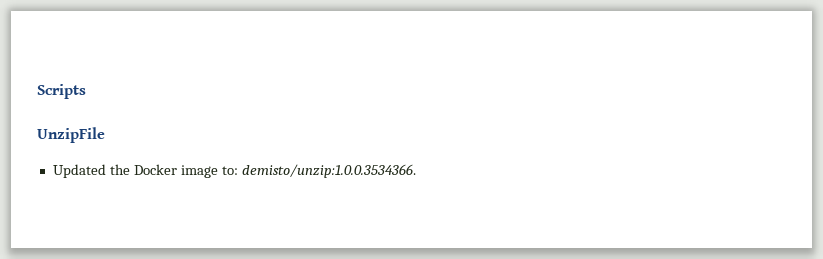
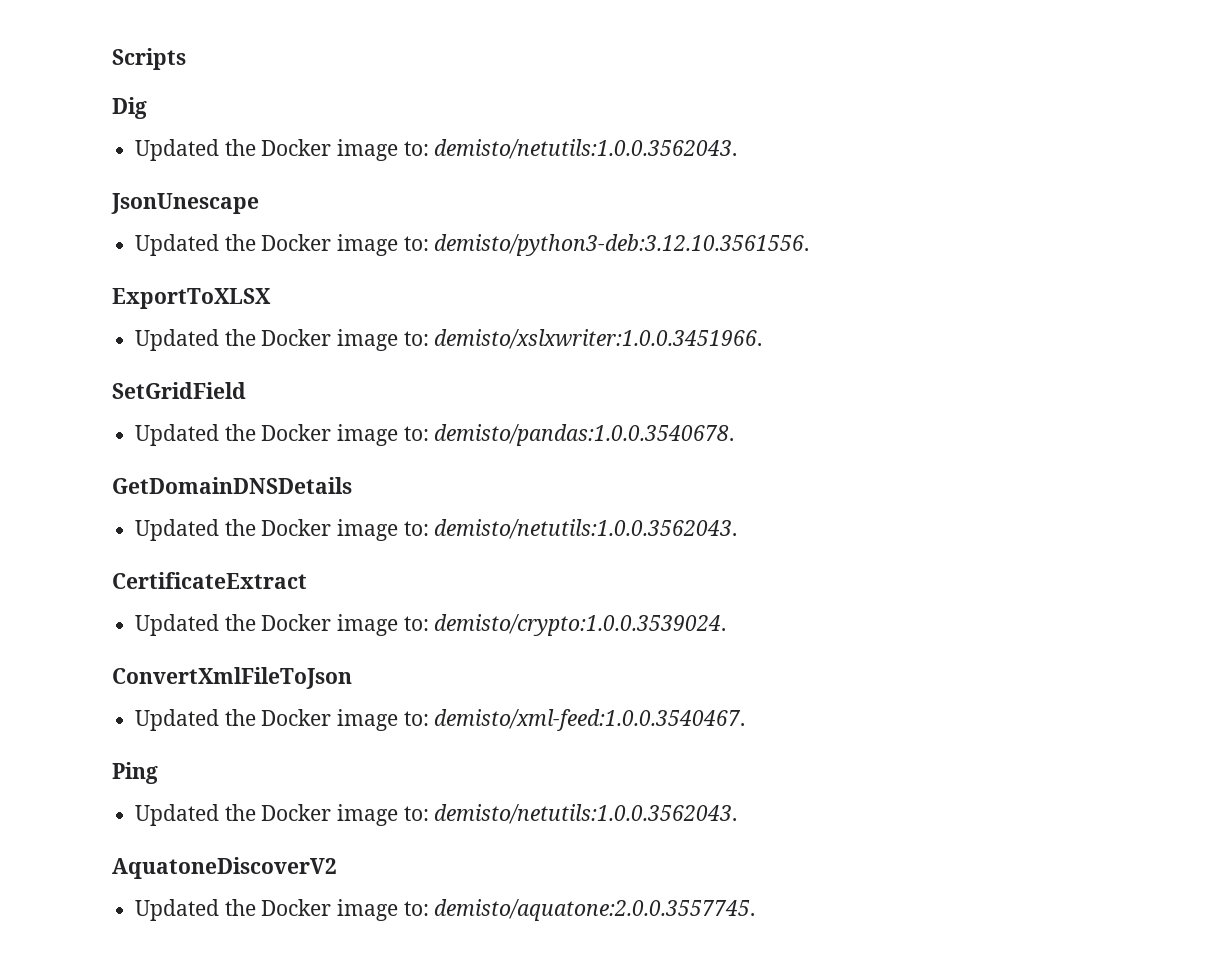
[37,127,105,143] [52,164,416,178] UnzipFile // Updated the Docker image to: demisto/unzip:1.0.0.3534366. -> [112,97,147,119] [135,139,738,161] [111,193,259,214] [135,234,810,256] [112,288,271,309] [135,329,763,351] [112,382,246,399] [135,424,735,446] [112,477,352,494] [135,519,738,541] [112,572,307,589] [135,614,727,636] [112,667,352,689] [135,709,746,731] [112,762,158,784] [135,804,738,826] [112,857,337,879] [135,899,756,921] Dig // Updated the Docker image to: demisto/netutils:1.0.0.3562043. // JsonUnescape // Updated the Docker image to: demisto/python3-deb:3.12.10.3561556. // ExportToXLSX // Updated the Docker image to: demisto/xslxwriter:1.0.0.3451966. // SetGridField // Updated the Docker image to: demisto/pandas:1.0.0.3540678. // GetDomainDNSDetails // Updated the Docker image to: demisto/netutils:1.0.0.3562043. // CertificateExtract // Updated the Docker image to: demisto/crypto:1.0.0.3539024. // ConvertXmlFileToJson // Updated the Docker image to: demisto/xml-feed:1.0.0.3540467. // Ping // Updated the Docker image to: demisto/netutils:1.0.0.3562043. // AquatoneDiscoverV2 // Updated the Docker image to: demisto/aquatone:2.0.0.3557745.

